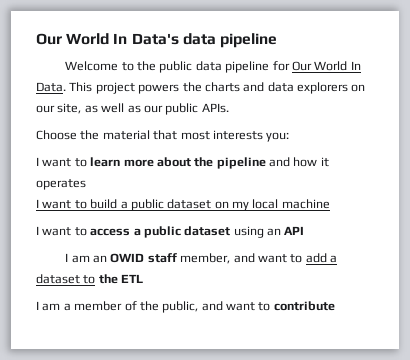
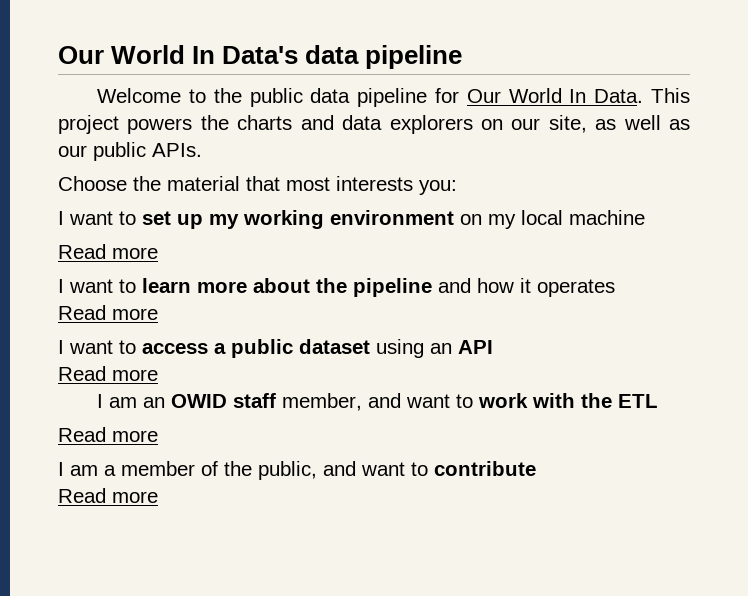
(290, 137) none -> [58,210,645,229] [58,244,158,259] // I want to set up my working environment on my local machine // Read more
[36,199,330,211] I want to build a public dataset on my local machine -> [58,305,158,320] Read more
(305, 230) none -> [58,366,158,381] // Read more
[305,253,338,263] [36,274,96,284] add a dataset to -> [478,393,576,408] work with
(144, 278) none -> [58,427,158,442] // Read more
(335, 306) none -> [58,488,158,503] // Read more

